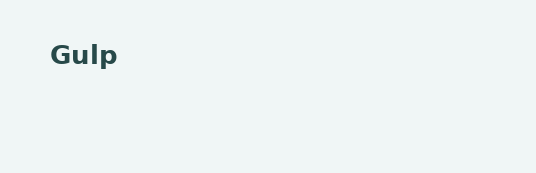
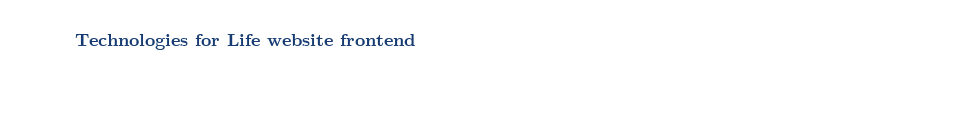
[50,44,118,69] Gulp -> [75,34,415,50] Technologies for Life website frontend

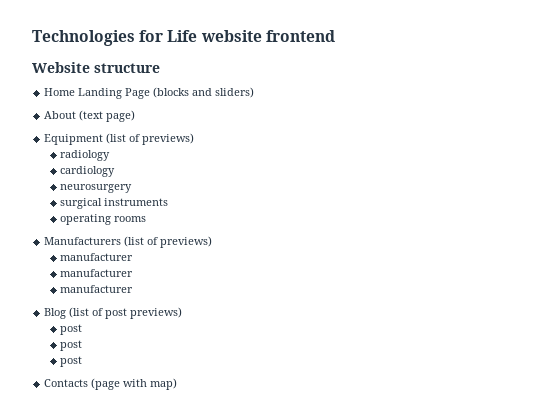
(415, 40) none -> [32,62,160,73] [44,87,255,99] [44,110,136,122] [44,133,195,145] [60,150,111,161] [60,166,116,177] [60,184,133,193] [60,198,169,209] [60,214,147,225] [44,236,213,248] [60,253,134,261] [60,269,134,277] [60,285,134,293] [44,307,183,319] [60,324,83,335] [60,340,83,351] [60,356,83,367] [44,378,178,390] // Website structure // Home Landing Page (blocks and sliders) // About (text page) // Equipment (list of previews) // radiology // cardiology // neurosurgery // surgical instruments // operating rooms // Manufacturers (list of previews) // manufacturer // manufacturer // manufacturer // Blog (list of post previews) // post // post // post // Contacts (page with map)

